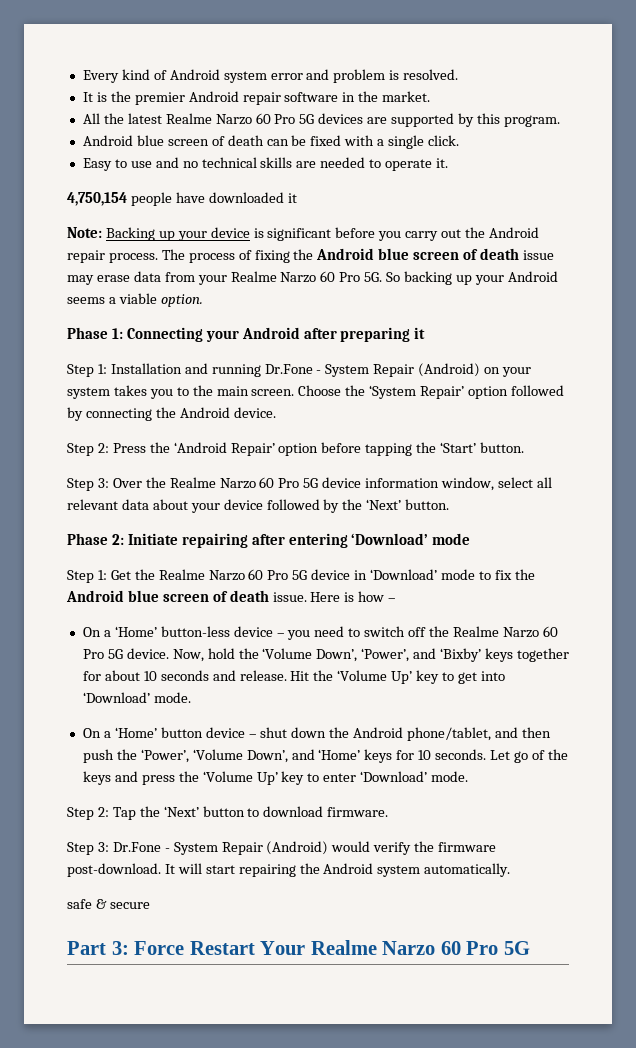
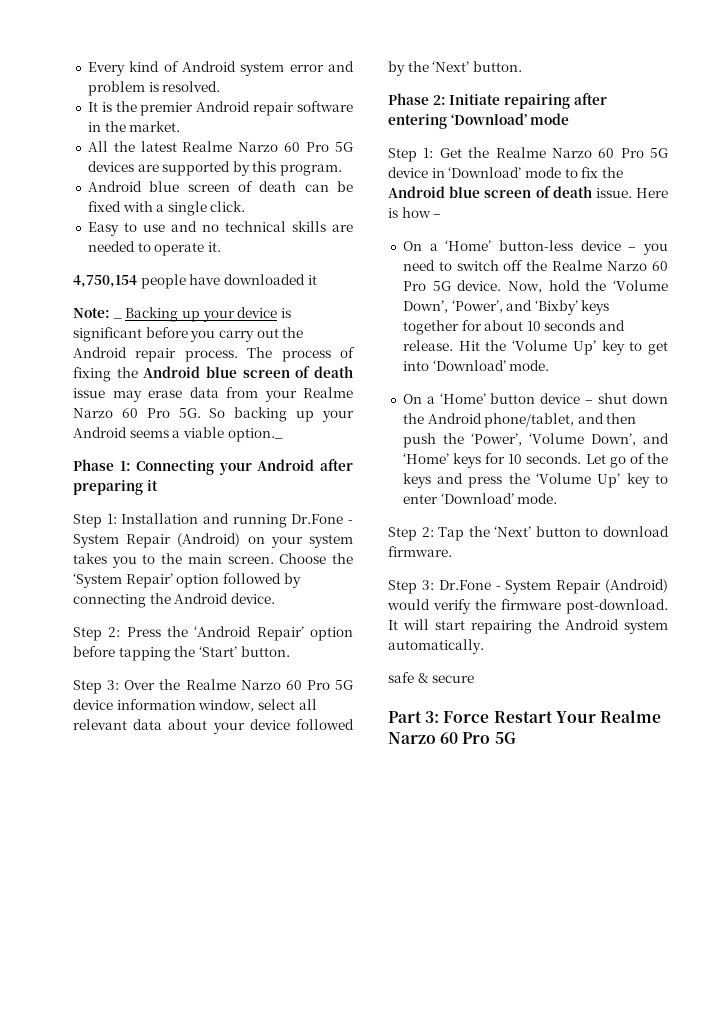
(102, 232) none -> [112,318,122,319] _
[160,294,203,307] option. -> [227,428,283,442] option._

